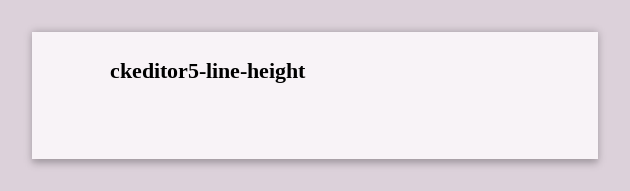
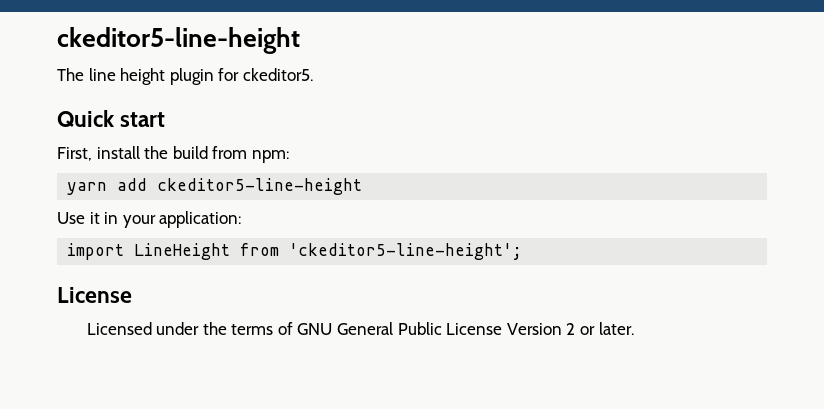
[110,63,306,83] ckeditor5-line-height -> [57,27,300,54] [57,68,313,85] [57,110,166,127] [57,146,289,163] [67,178,363,195] [57,211,242,228] [67,243,523,260] [57,287,132,303] [86,322,634,335] ckeditor5-line-height // The line height plugin for ckeditor5. // Quick start // First, install the build from npm: // yarn add ckeditor5-line-height // Use it in your application: // import LineHeight from 'ckeditor5-line-height'; // License // Licensed under the terms of GNU General Public License Version 2 or later.

